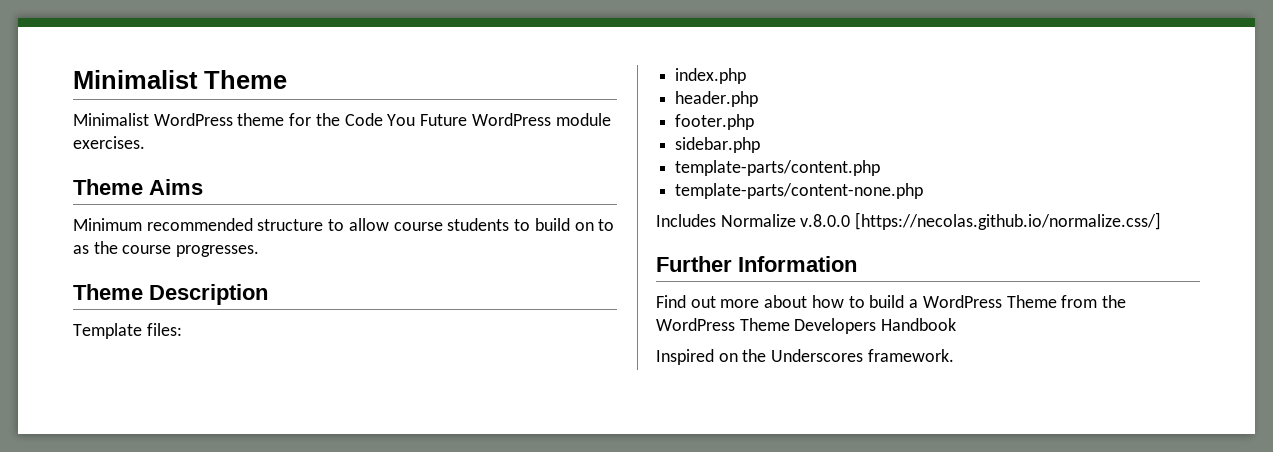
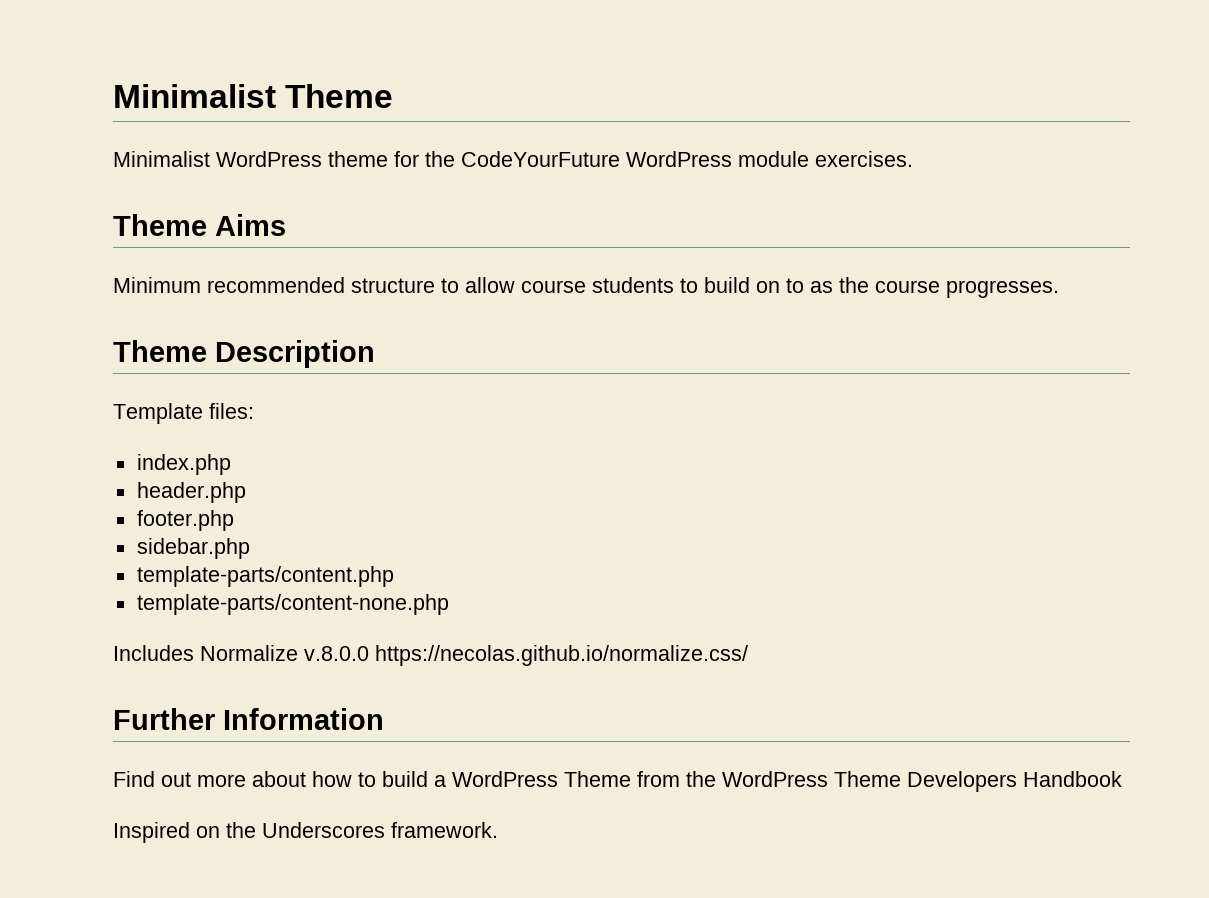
[344,113,468,126] Code You Future -> [461,151,620,167] CodeYourFuture
[855,212,1162,230] [https://necolas.github.io/normalize.css/] -> [375,645,748,666] https://necolas.github.io/normalize.css/

